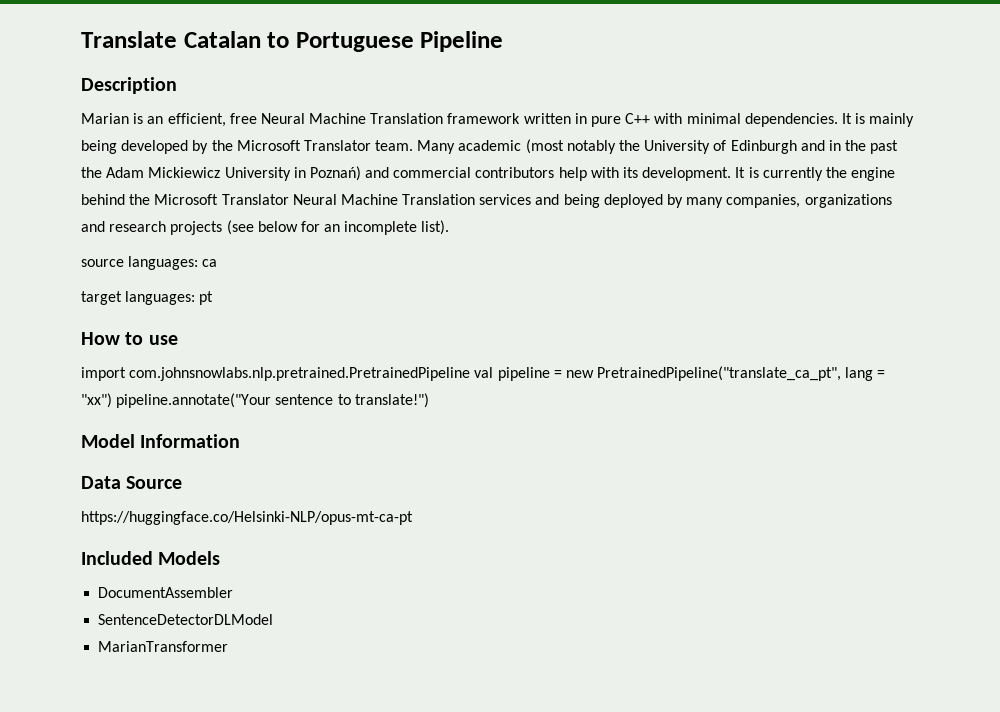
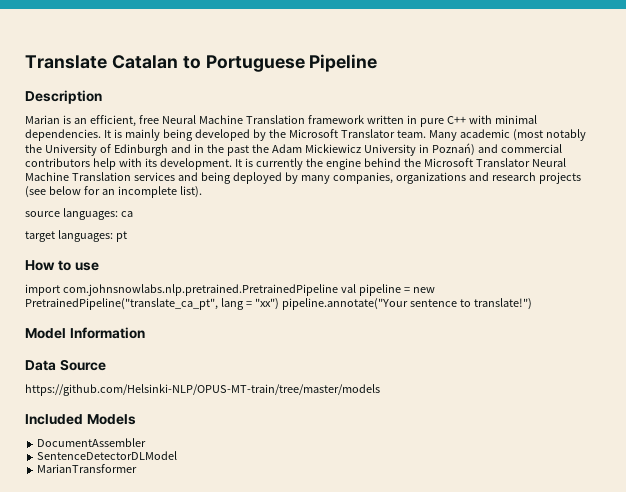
[81,511,413,525] https://huggingface.co/Helsinki-NLP/opus-mt-ca-pt -> [25,384,380,396] https://github.com/Helsinki-NLP/OPUS-MT-train/tree/master/models

